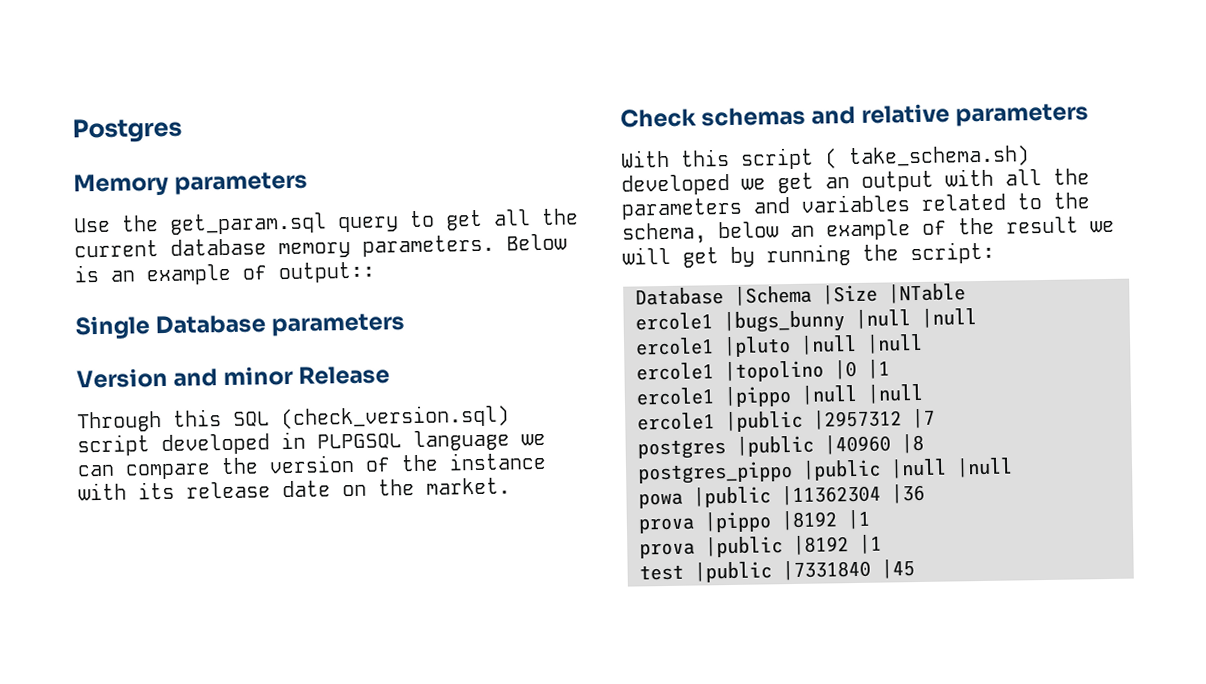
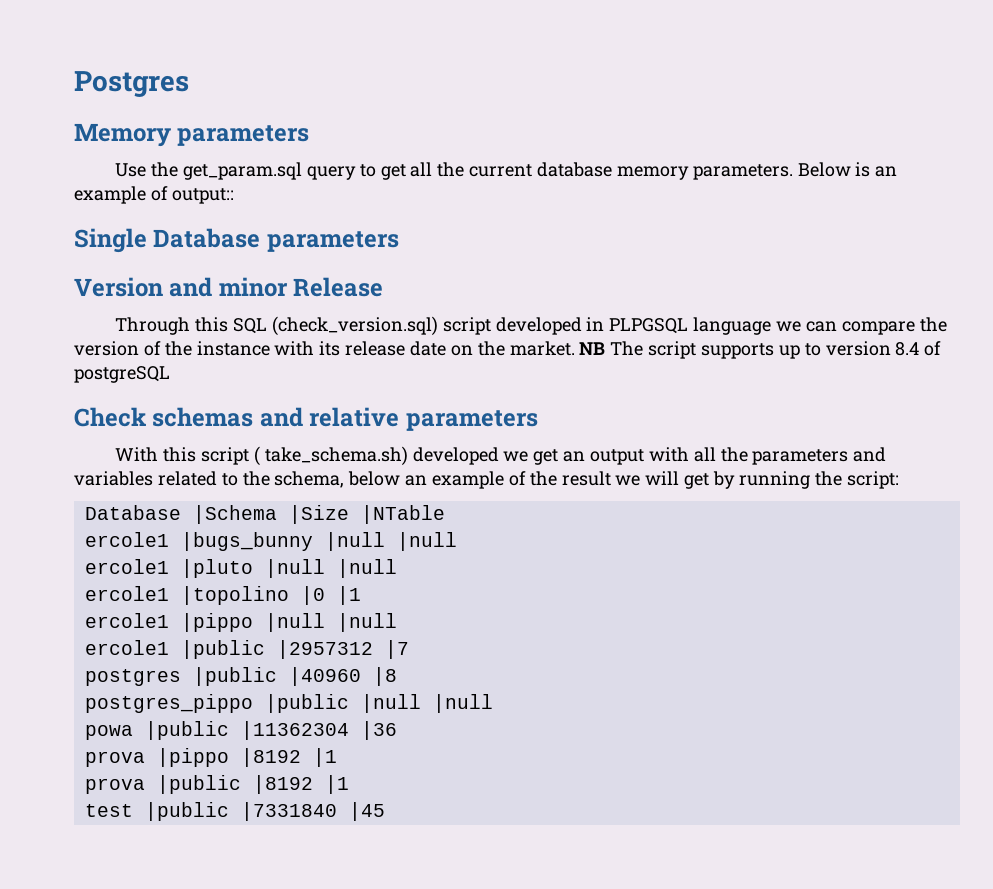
(511, 486) none -> [579,341,942,359] [74,366,170,383] NB The script supports up to version 8.4 of postgreSQL

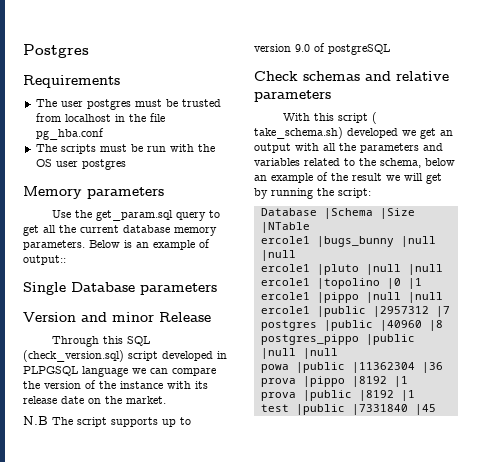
(189, 84) none -> [23,75,120,88] [35,99,221,110] [35,113,165,122] [35,128,104,140] [35,144,215,154] [35,159,126,170] // Requirements // The user postgres must be trusted from localhost in the file pg_hba.conf // The scripts must be run with the OS user postgres
[579,342,606,355] NB -> [23,416,48,425] // N.B
[895,342,920,356] 8.4 -> [295,44,310,52] 9.0

